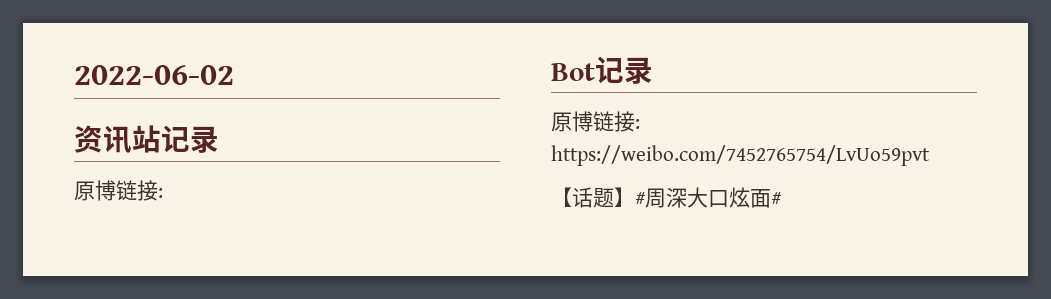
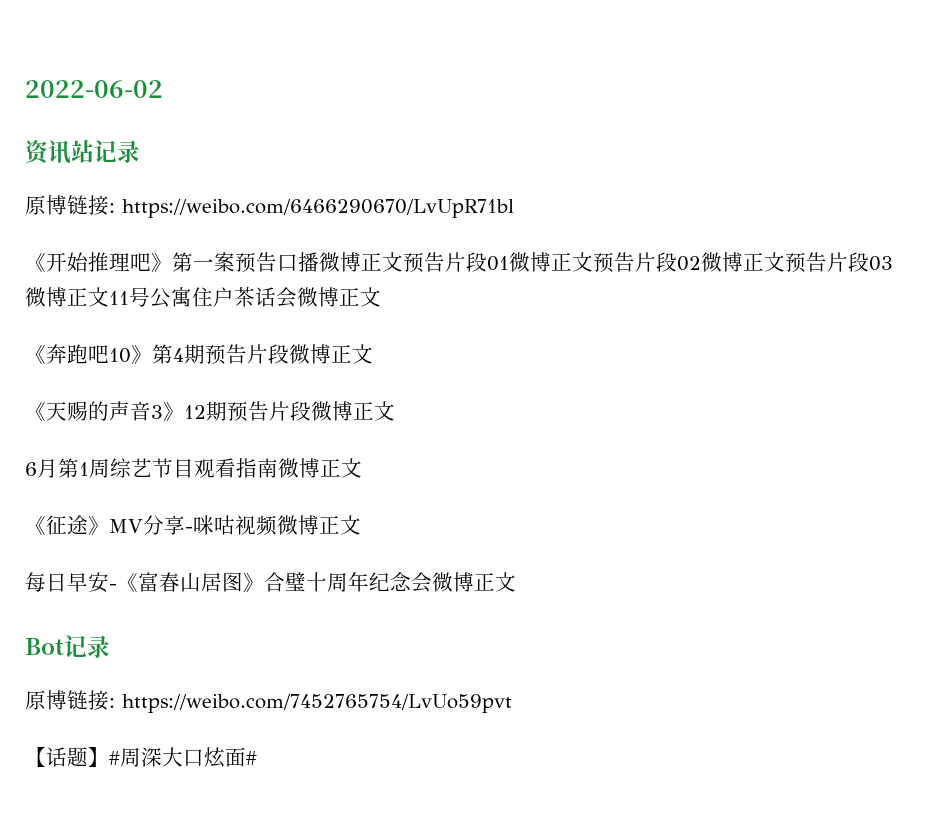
(163, 193) none -> [122,199,514,218] [25,252,893,273] [25,287,381,308] [25,344,373,365] [25,401,395,422] [25,458,362,478] [25,515,361,536] [25,572,516,593] https://weibo.com/6466290670/LvUpR71bl // 《开始推理吧》第一案预告口播微博正文预告片段01微博正文预告片段02微博正文预告片段03微博正文11号公寓住户茶话会微博正文 // 《奔跑吧10》第4期预告片段微博正文 // 《天赐的声音3》12期预告片段微博正文 // 6月第1周综艺节目观看指南微博正文 // 《征途》MV分享-咪咕视频微博正文 // 每日早安-《富春山居图》合璧十周年纪念会微博正文

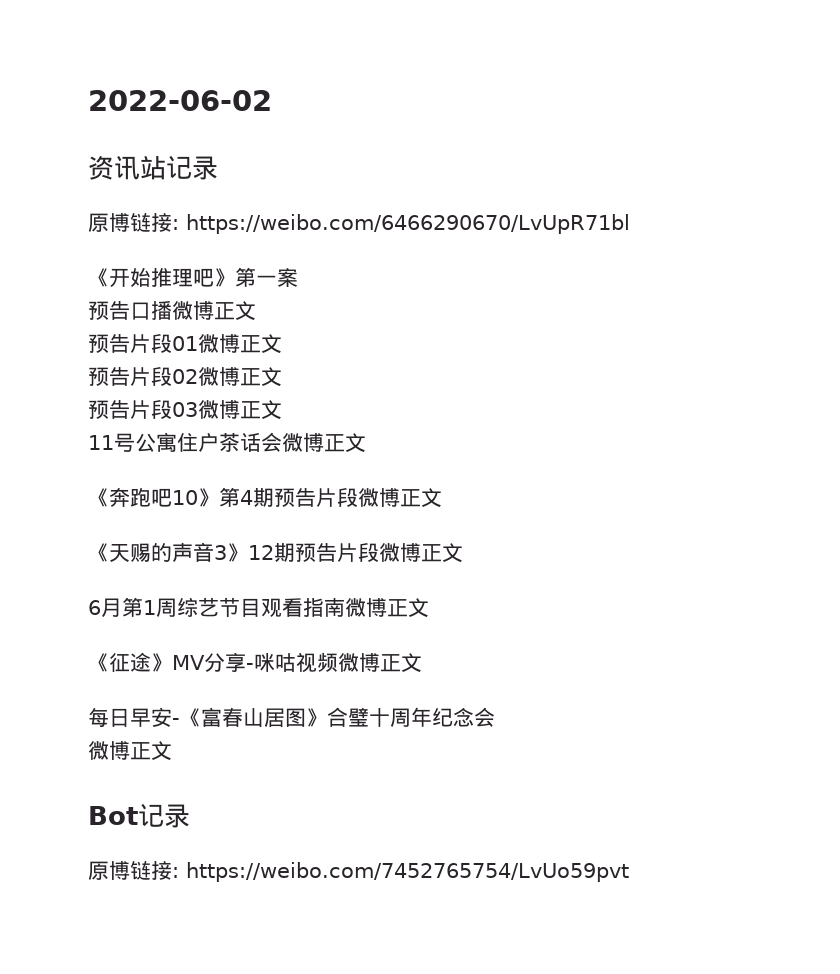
(235, 262) none -> (298, 277) //
(403, 262) none -> (256, 311) //
(593, 262) none -> (282, 344) //
(785, 262) none -> (282, 377) //
(109, 297) none -> (282, 410) //
(432, 582) none -> (495, 717) //
[25,747,257,768] // 【话题】#周深大口炫面# -> (629, 872) none

